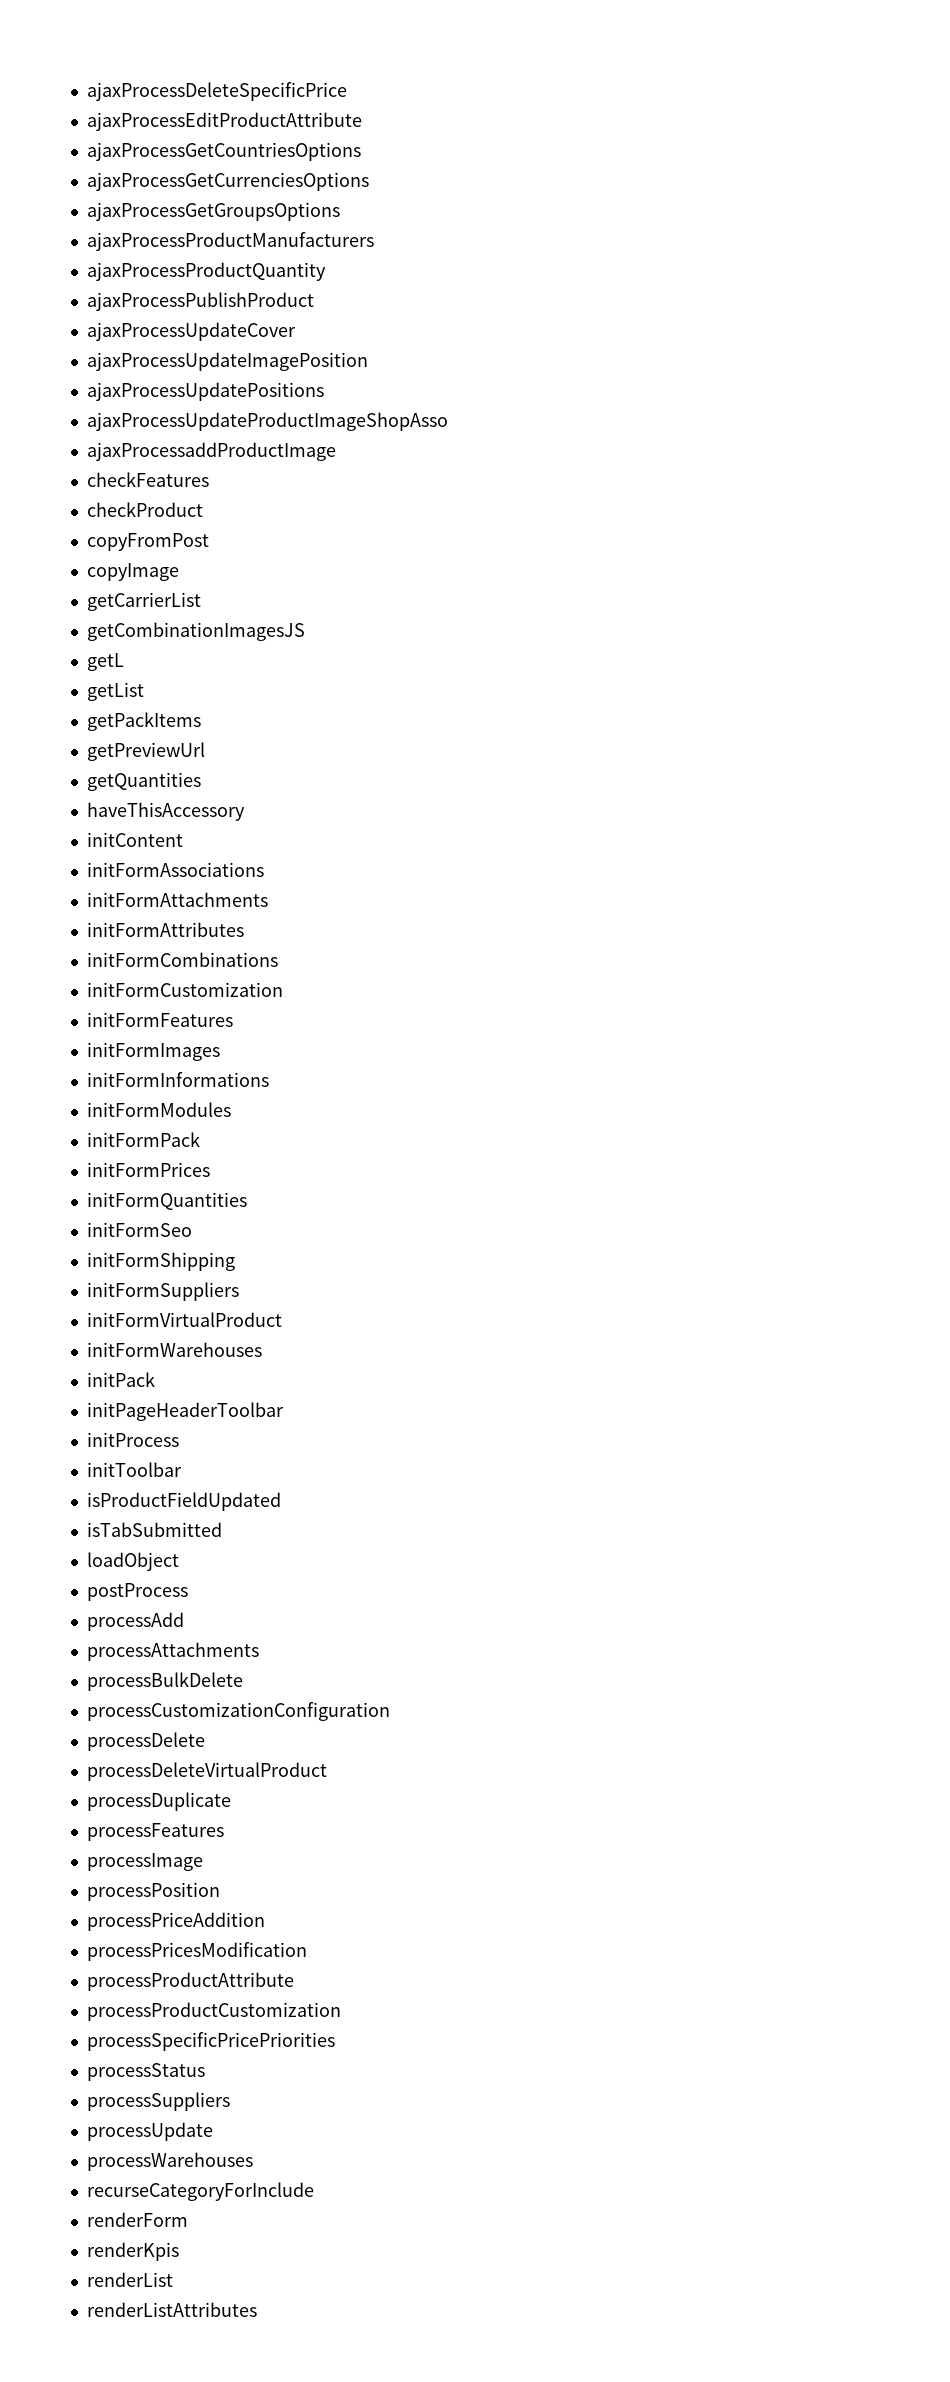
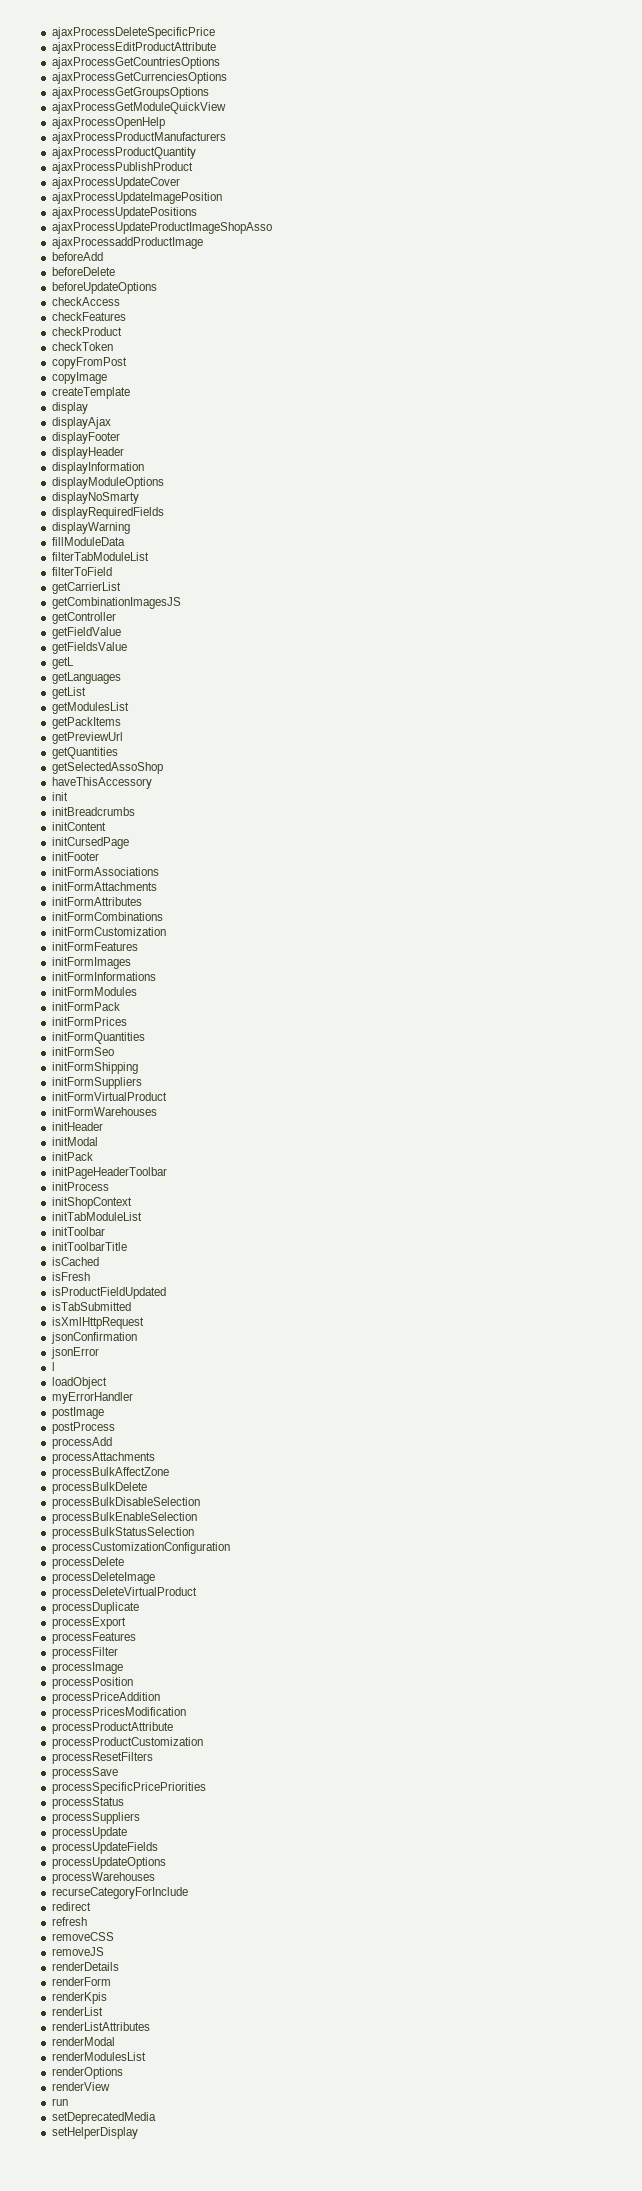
(340, 211) none -> [51,102,226,114] [51,117,165,129] // ajaxProcessGetModuleQuickView // ajaxProcessOpenHelp
(336, 451) none -> [51,252,103,261] [51,267,115,276] [51,282,157,294] [51,297,120,306] // beforeAdd // beforeDelete // beforeUpdateOptions // checkAccess
(203, 509) none -> [51,342,113,351] // checkToken
(179, 572) none -> [51,387,130,399] [51,402,88,414] [51,417,111,429] [51,432,120,444] [51,447,124,459] [51,462,144,474] [51,477,164,489] [51,492,139,504] [51,507,164,519] [51,522,130,534] [51,537,125,546] [51,552,149,561] [51,567,112,576] // createTemplate // display // displayAjax // displayFooter // displayHeader // displayInformation // displayModuleOptions // displayNoSmarty // displayRequiredFields // displayWarning // fillModuleData // filterTabModuleList // filterToField
(305, 631) none -> [51,612,116,624] [51,627,121,639] [51,642,127,654] // getController // getFieldValue // getFieldsValue
(124, 662) none -> [51,672,121,684] // getLanguages
(144, 691) none -> [51,702,129,714] // getModulesList
(201, 781) none -> [51,762,163,774] // getSelectedAssoShop
(245, 811) none -> [51,792,68,801] [51,807,135,816] // init // initBreadcrumbs
(183, 839) none -> [51,837,129,849] [51,852,99,861] // initCursedPage // initFooter
(262, 1349) none -> [51,1122,103,1131] [51,1137,98,1146] // initHeader // initModal
(179, 1439) none -> [51,1197,132,1209] [51,1212,142,1221] // initShopContext // initTabModuleList
(182, 1469) none -> [51,1242,127,1251] [51,1257,99,1266] [51,1272,90,1281] // initToolbarTitle // isCached // isFresh
(222, 1529) none -> [51,1317,144,1329] [50,1332,137,1344] [50,1347,99,1359] [51,1362,55,1371] // isXmlHttpRequest // jsonConfirmation // jsonError // l
(179, 1561) none -> [51,1392,133,1404] [51,1407,104,1419] // myErrorHandler // postImage
(259, 1651) none -> [51,1467,169,1479] // processBulkAffectZone
(243, 1681) none -> [51,1497,200,1509] [51,1512,197,1524] [51,1527,194,1539] // processBulkDisableSelection // processBulkEnableSelection // processBulkStatusSelection
(205, 1741) none -> [51,1572,155,1584] // processDeleteImage
(231, 1801) none -> [51,1617,126,1629] // processExport
(224, 1832) none -> [51,1647,118,1659] // processFilter
(341, 2011) none -> [51,1752,153,1764] [51,1767,118,1779] // processResetFilters // processSave
(213, 2131) none -> [51,1842,158,1854] [51,1857,166,1869] // processUpdateFields // processUpdateOptions
(314, 2191) none -> [51,1902,91,1911] [51,1917,87,1926] [51,1932,114,1941] [51,1947,104,1956] [51,1962,119,1971] // redirect // refresh // removeCSS // removeJS // renderDetails
(257, 2309) none -> [51,2037,115,2046] [51,2052,146,2061] [51,2067,123,2079] [51,2082,110,2091] [51,2098,68,2106] [51,2112,156,2124] [51,2127,138,2139] // renderModal // renderModulesList // renderOptions // renderView // run // setDeprecatedMedia // setHelperDisplay

